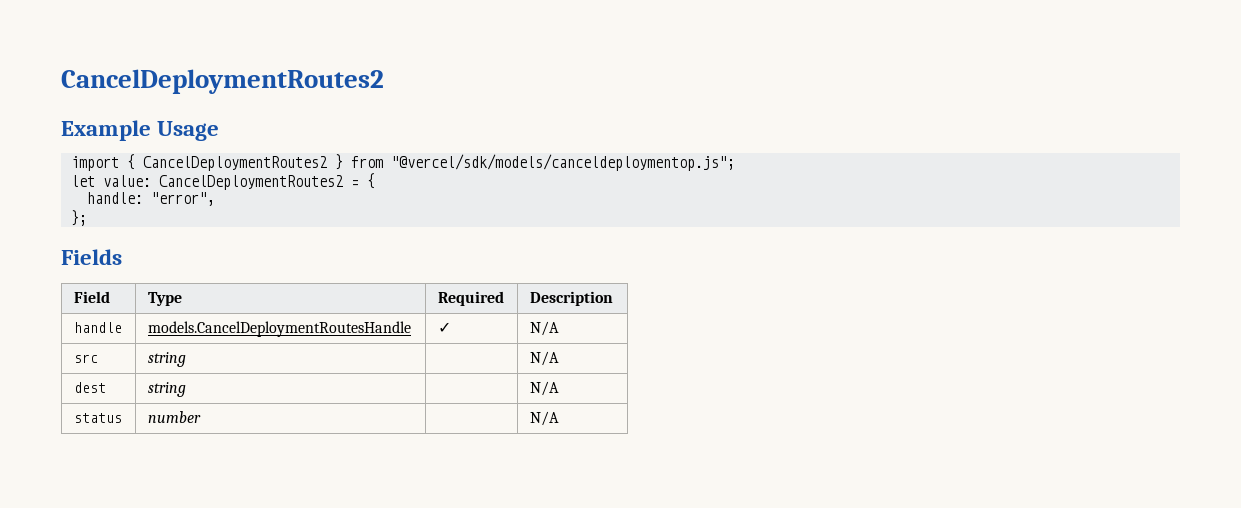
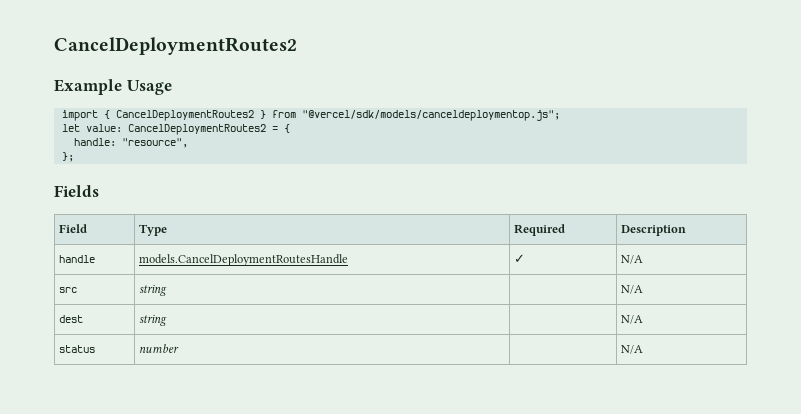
[151,192,216,206] "error", -> [121,138,188,148] "resource",

